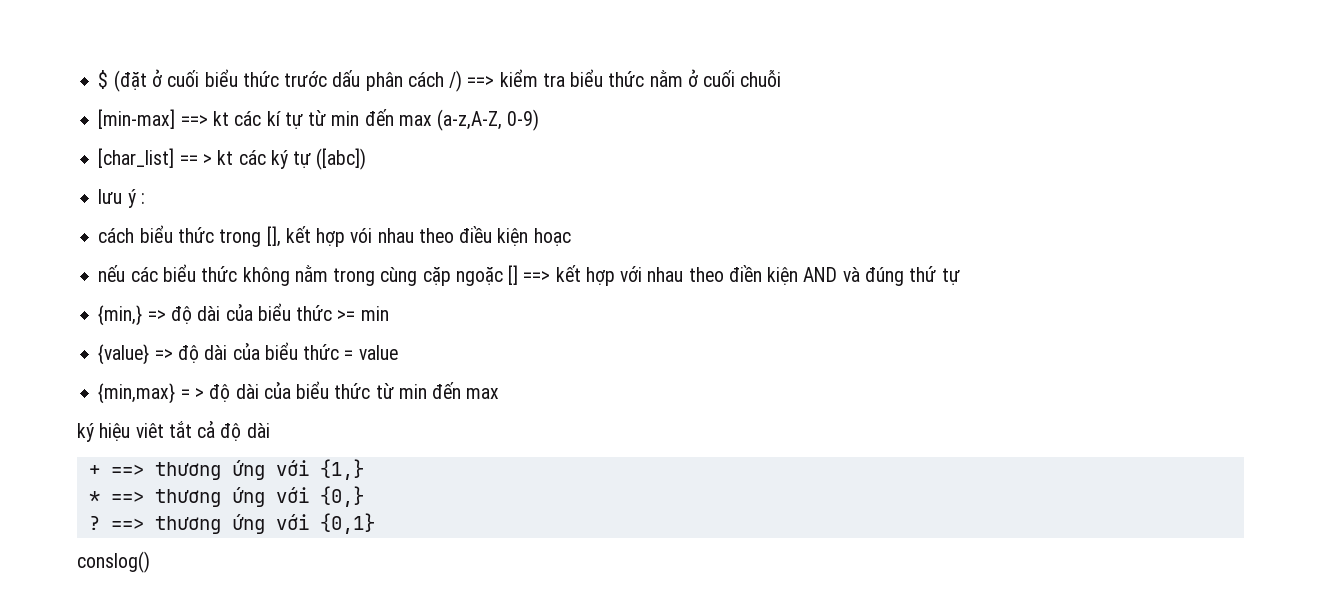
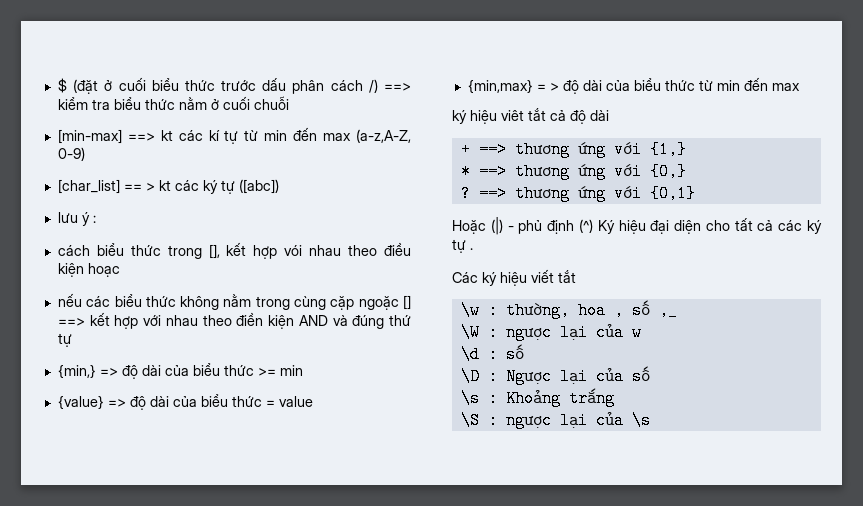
[77,551,150,573] conslog() -> [452,217,822,235] [452,239,473,253] [452,269,576,286] [460,300,678,319] [460,324,642,341] [460,344,524,363] [460,366,650,385] [460,388,615,407] [460,412,651,429] Hoặc (|) - phủ định (^) Ký hiệu đại diện cho tất cả các ký tự . // Các ký hiệu viết tắt // \w : thường, hoa , số ,_ // \W : ngược lại của w // \d : số // \D : Ngược lại của số // \s : Khoảng trắng // \S : ngược lại của \s

